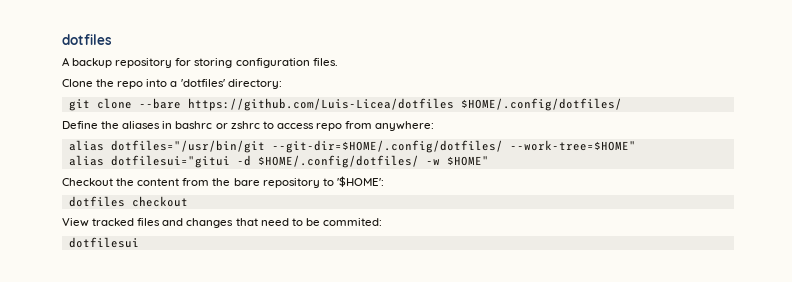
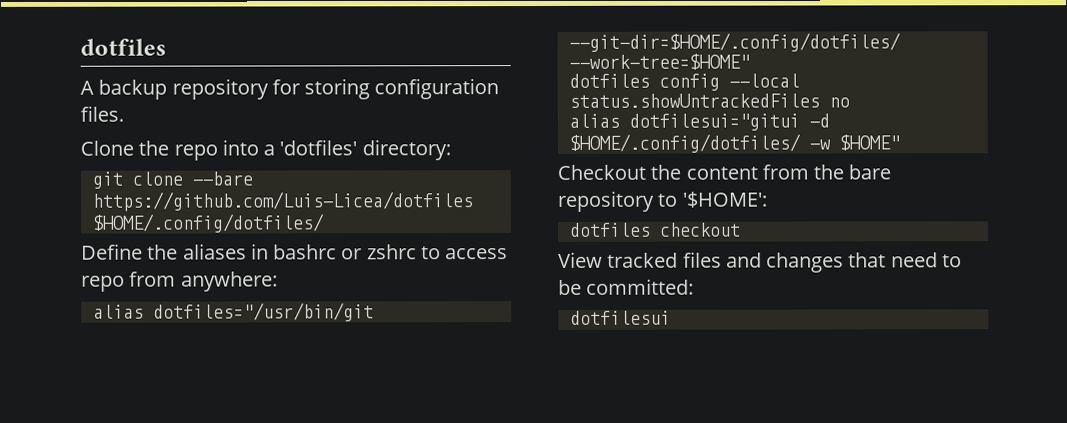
(636, 145) none -> [568,73,800,91] [568,93,850,108] // dotfiles config --local status.showUntrackedFiles no
[322,218,382,226] commited: -> [586,278,695,295] committed:

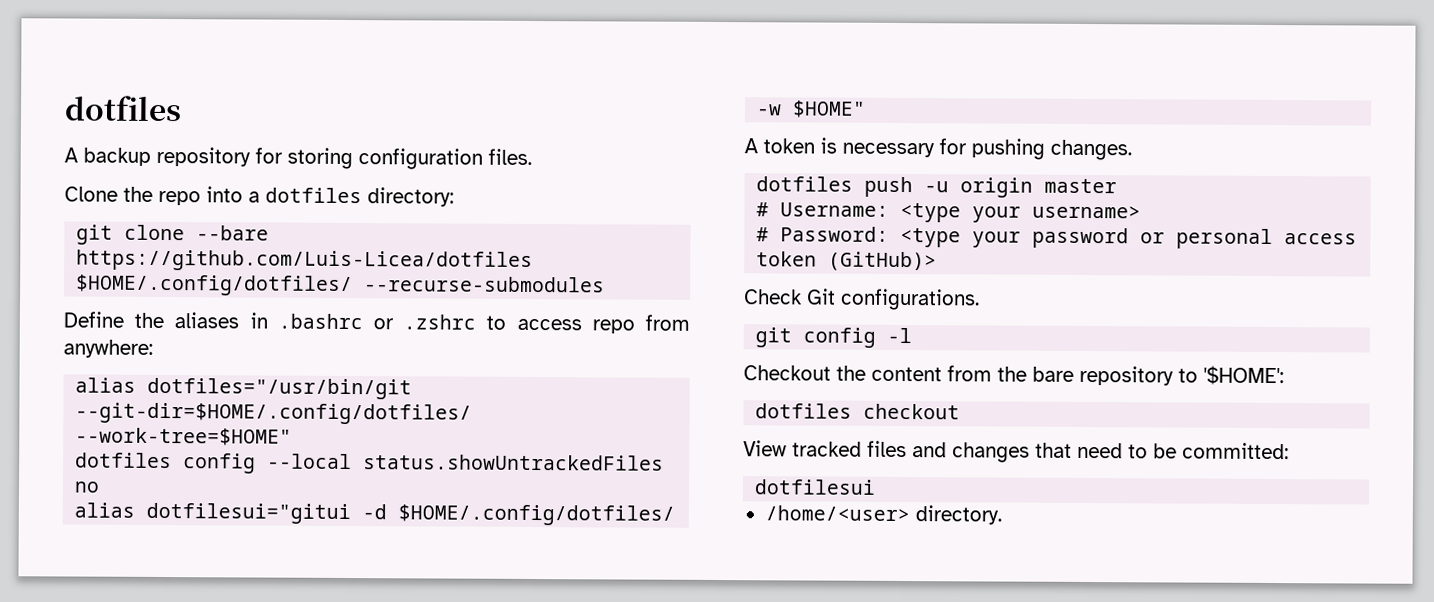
[279,139,358,156] 'dotfiles' -> [265,187,362,204] dotfiles
(325, 223) none -> [364,276,606,293] --recurse-submodules
[273,244,417,260] bashrc or zshrc -> [277,313,477,330] .bashrc or .zshrc
(900, 142) none -> [744,137,1132,161] [756,176,1118,198] [756,202,1142,223] [756,226,1358,250] [756,251,938,272] [743,288,980,311] [755,327,913,348] // A token is necessary for pushing changes. // dotfiles push -u origin master // # Username: <type your username> // # Password: <type your password or personal access token (GitHub)> // Check Git configurations. // git config -l
(671, 317) none -> [764,505,1002,525] // /home/<user> directory.

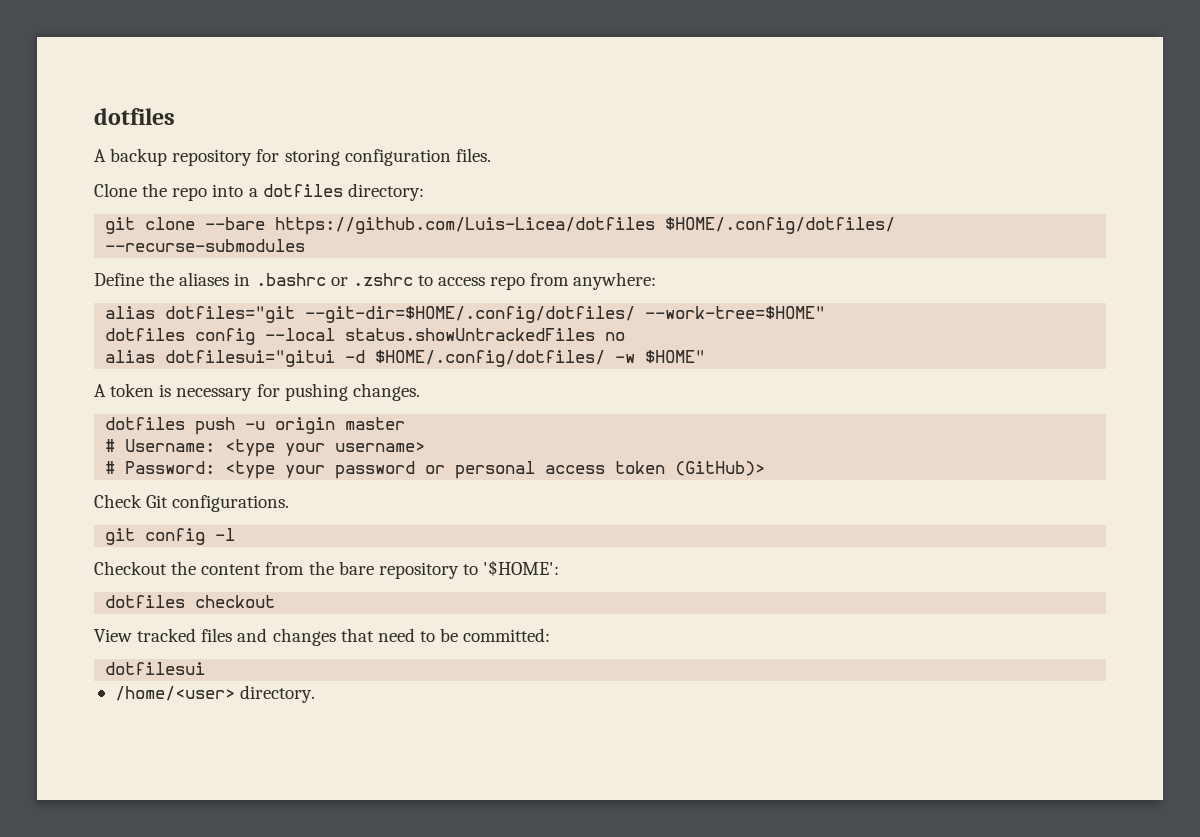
[147,377,413,400] dotfiles="/usr/bin/git -> [165,306,296,323] dotfiles="git

